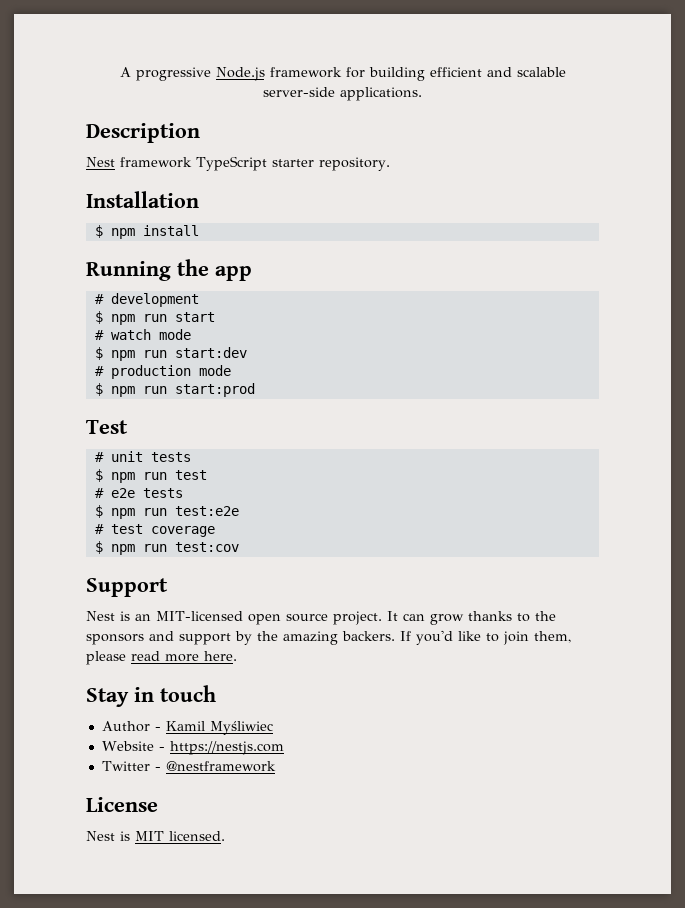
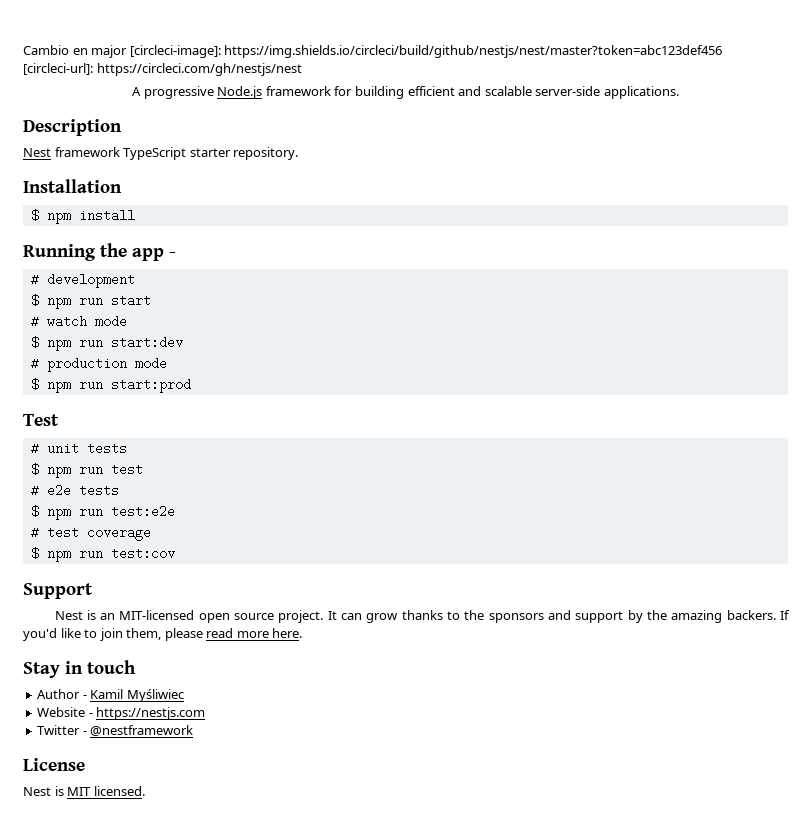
(119, 72) none -> [23,45,723,58] [23,63,302,76] Cambio en major [circleci-image]: https://img.shields.io/circleci/build/github/nestjs/nest/master?token=abc123def456 [circleci-url]: https://circleci.com/gh/nestjs/nest //
(252, 273) none -> [169,252,177,257] -

